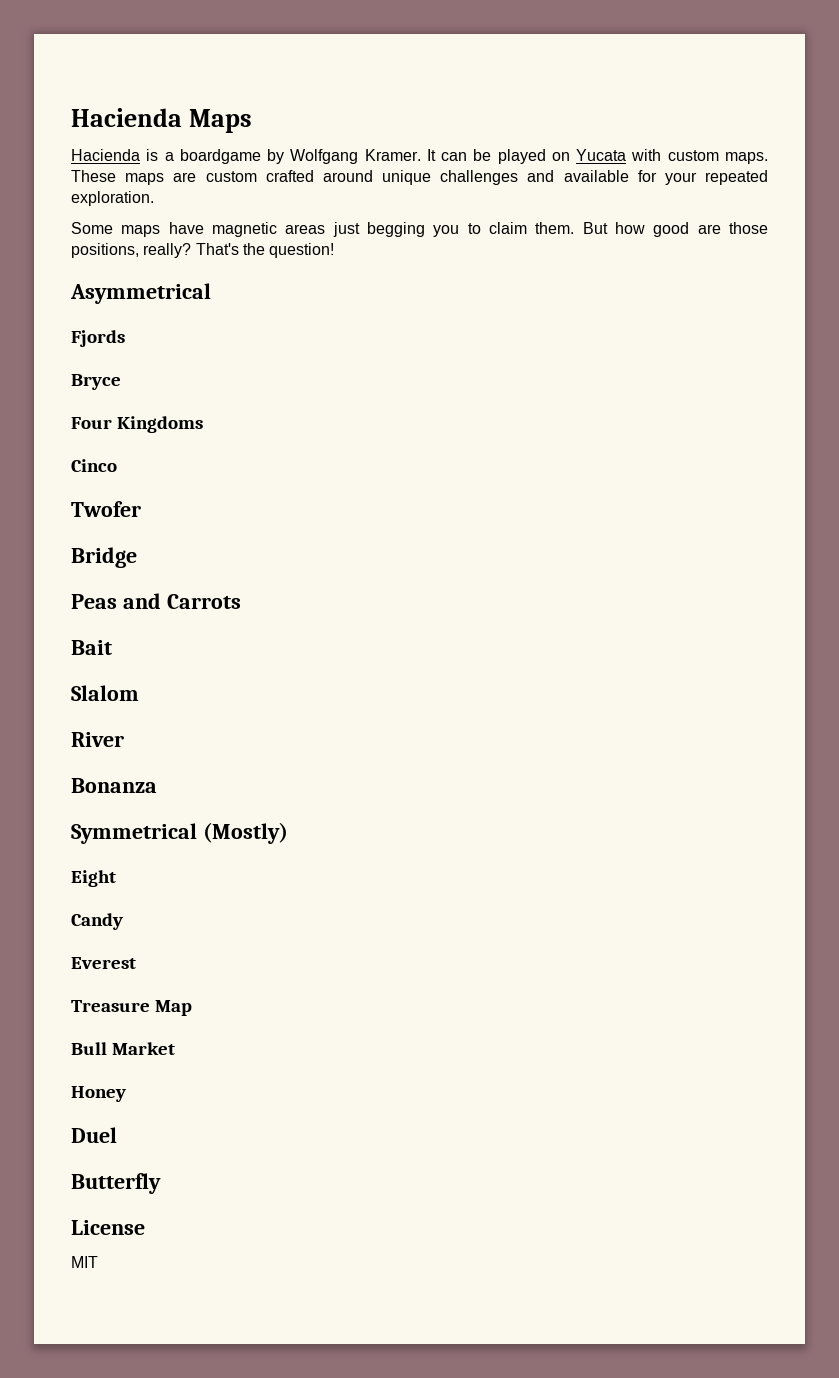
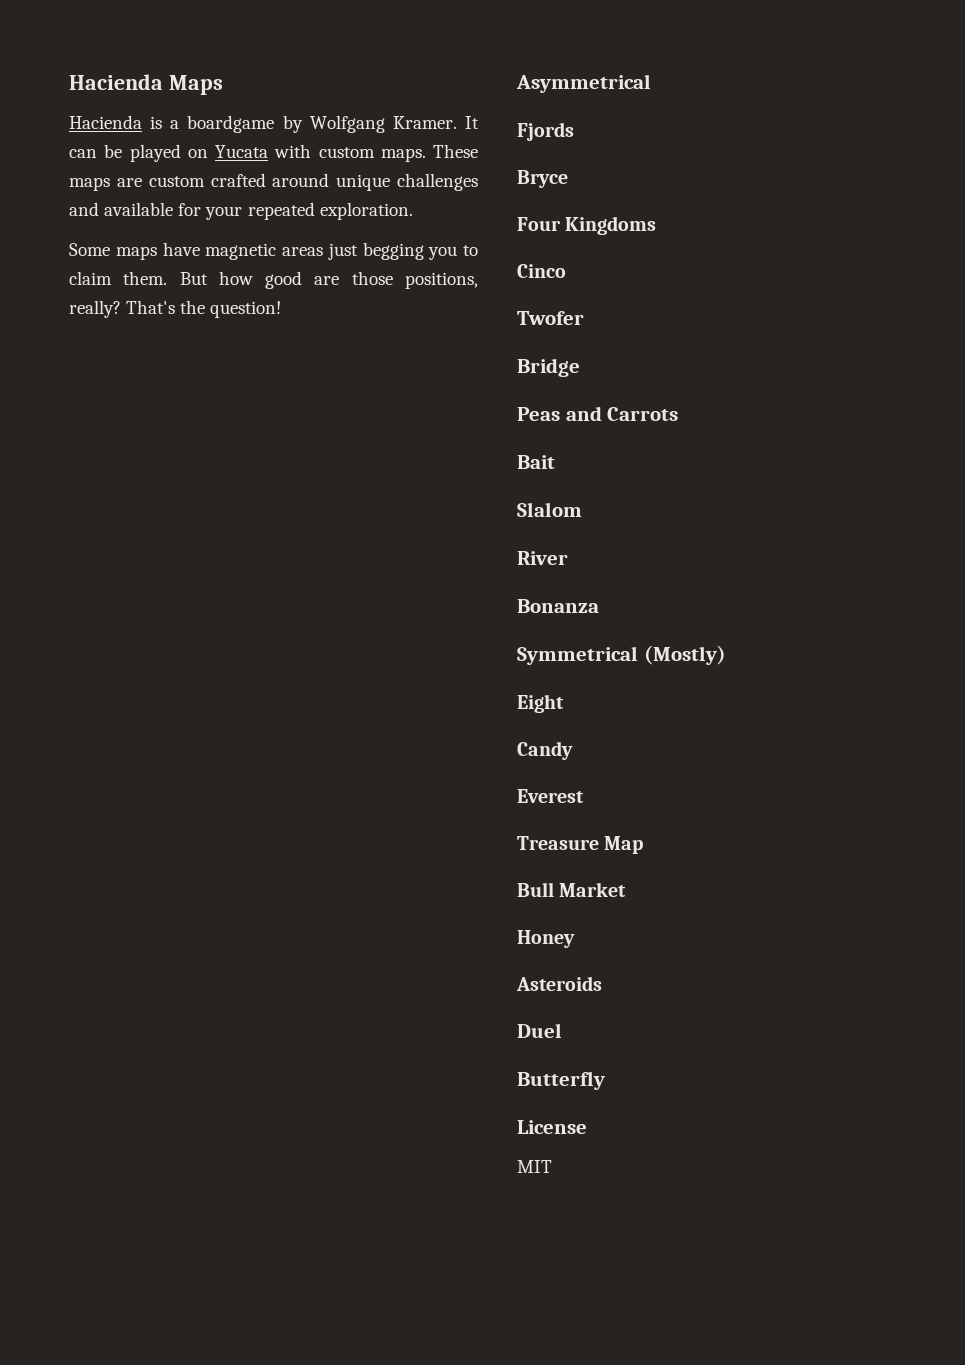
(126, 1094) none -> [516,976,602,991] // Asteroids

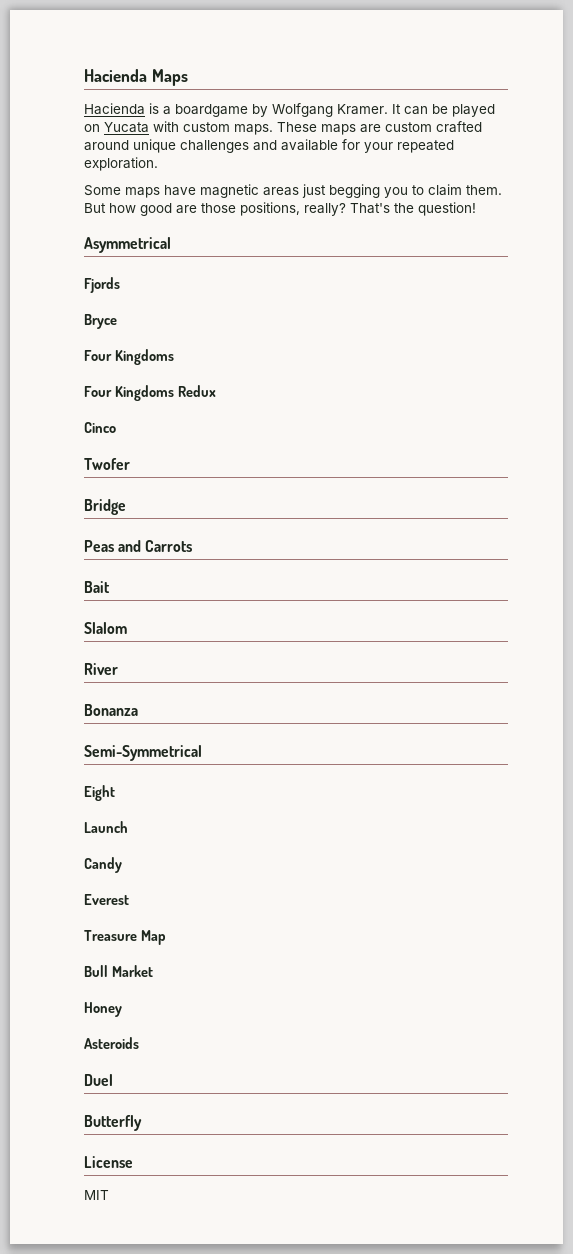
(657, 225) none -> [84,385,216,401] // Four Kingdoms Redux
[517,645,726,665] Symmetrical (Mostly) -> [84,745,202,761] Semi-Symmetrical
(564, 703) none -> [84,821,128,833] // Launch

